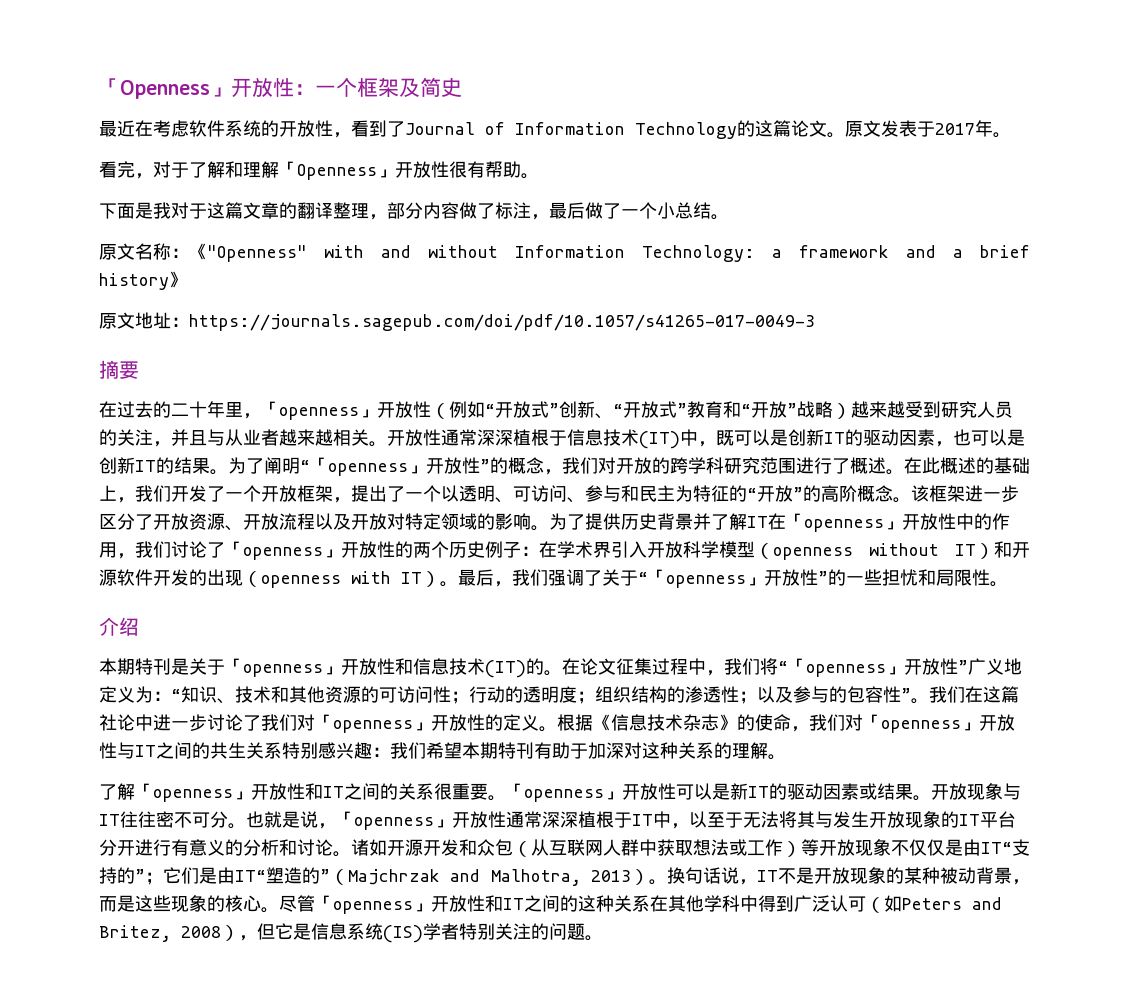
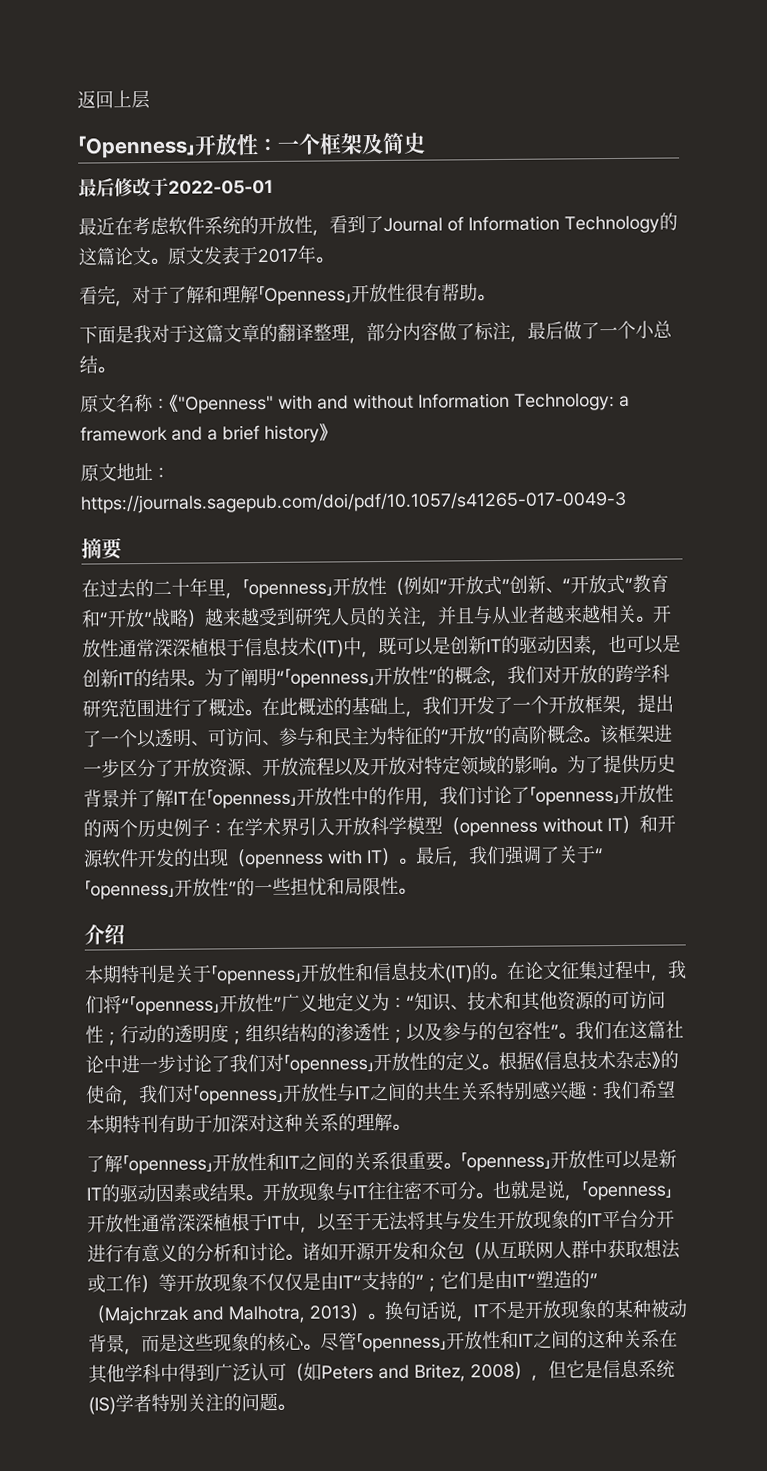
(99, 86) none -> [77,89,150,110] 返回上层 //
(462, 87) none -> [78,177,273,197] // 最后修改于2022-05-01

